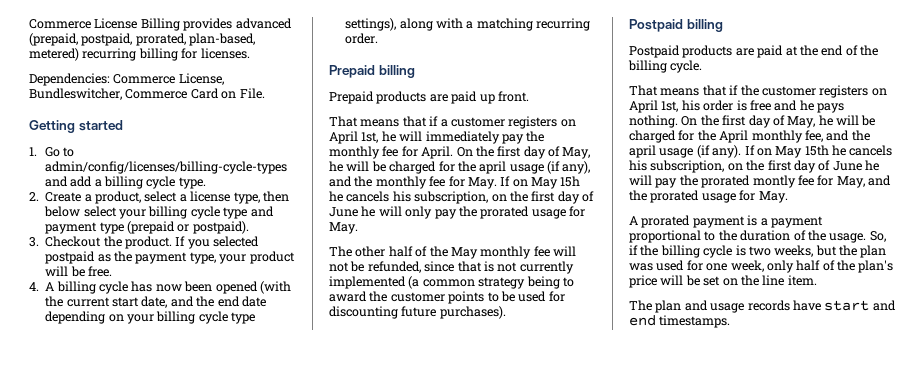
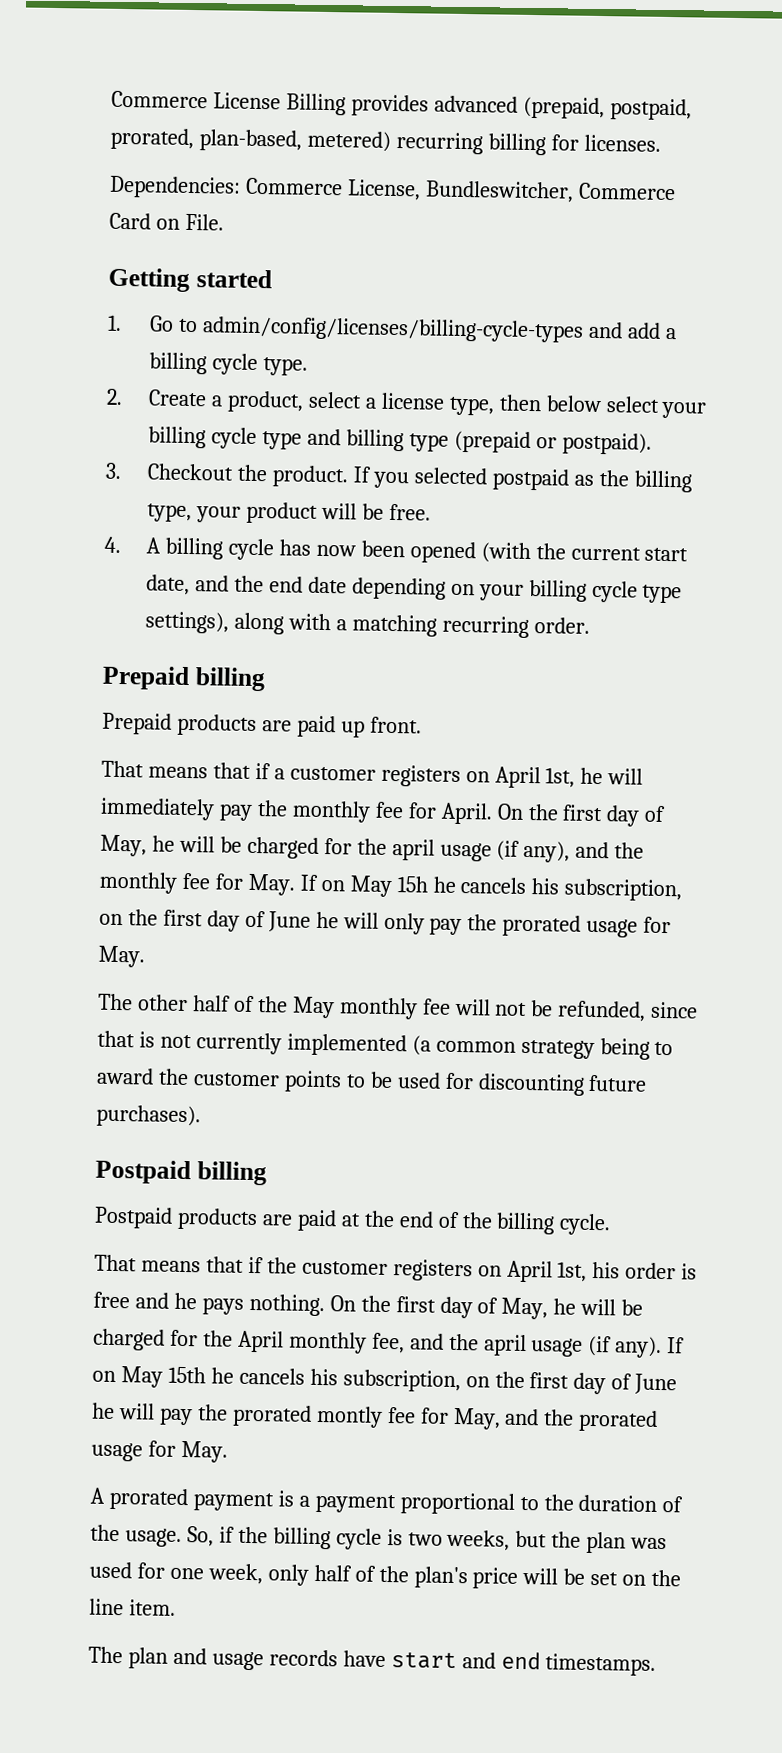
[45,222,98,234] payment -> [345,429,404,452] billing
[135,252,188,264] payment -> [633,470,692,493] billing

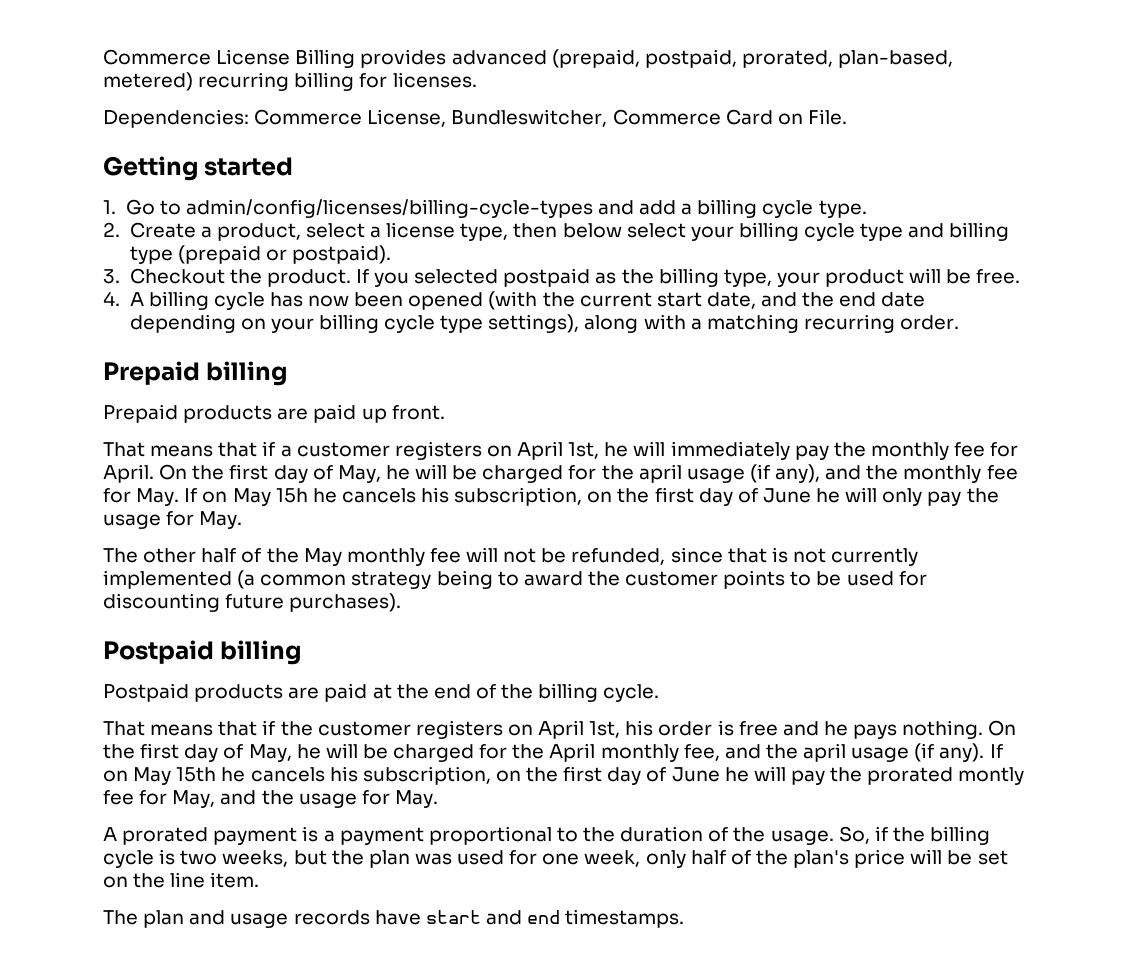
[502,914,582,937] prorated -> (999, 495) none
[578,1409,659,1432] prorated -> (294, 797) none

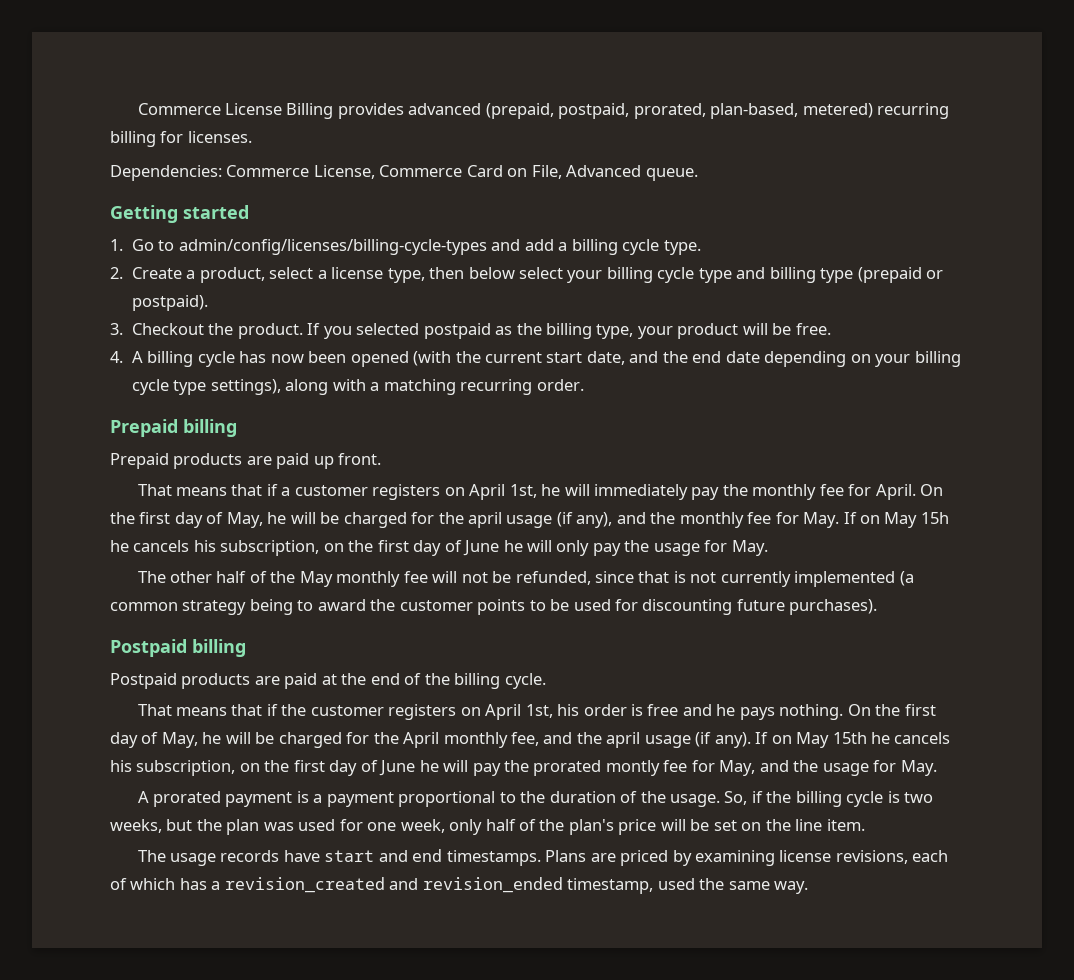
[451,109,608,127] Bundleswitcher, -> (375, 172) none
[807,109,847,125] File. -> [531,165,698,181] File, Advanced queue.
[143,910,226,928] plan and -> (166, 856) none
(685, 918) none -> [545,850,949,866] [110,877,809,894] Plans are priced by examining license revisions, each of which has a revision_created and revision_ended timestamp, used the same way.

